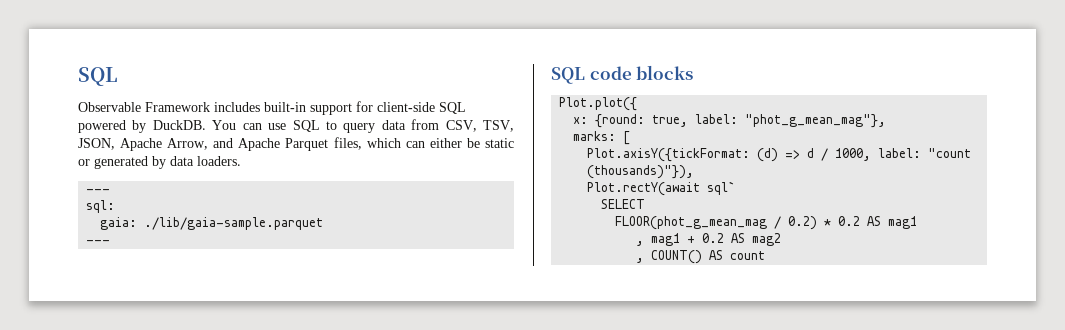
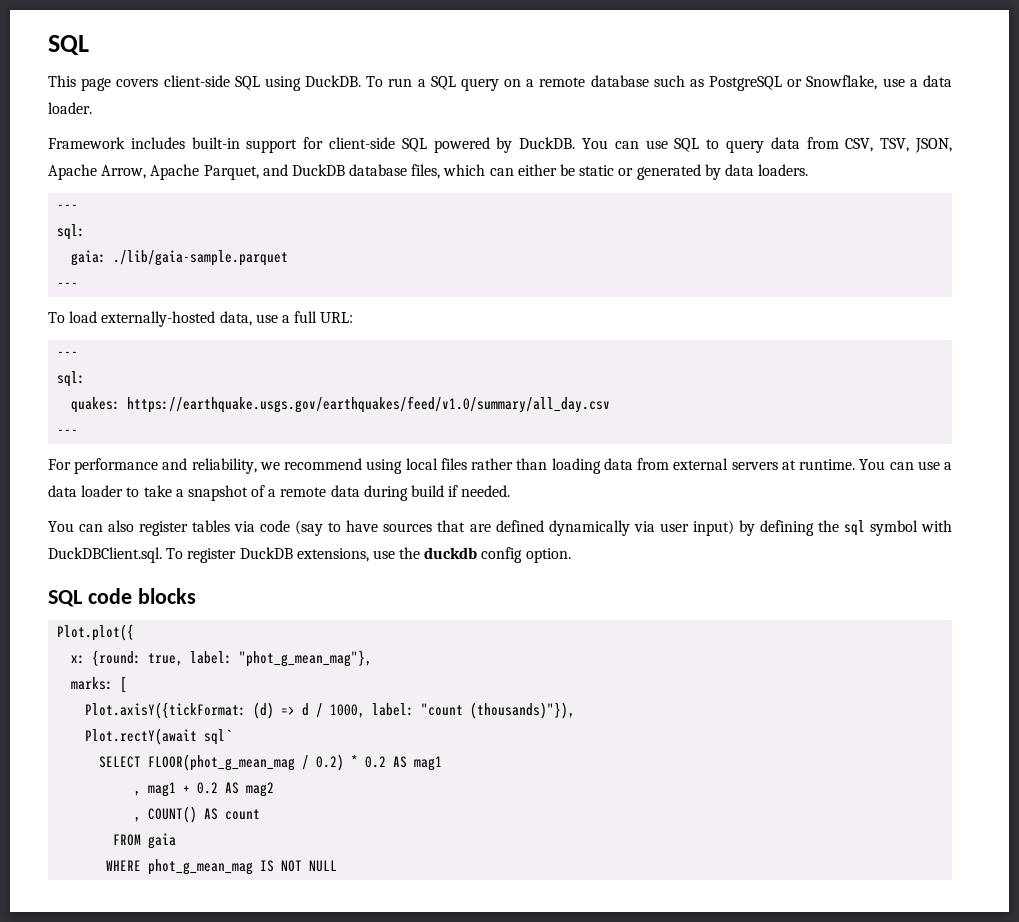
[78,102,141,112] Observable -> [48,75,952,91] [48,102,92,114] This page covers client-side SQL using DuckDB. To run a SQL query on a remote database such as PostgreSQL or Snowflake, use a data loader. //
[213,138,329,151] and Apache Parquet -> [150,164,408,180] Apache Parquet, and DuckDB database
(111, 242) none -> [48,311,354,327] [57,351,79,357] [57,371,86,387] [71,396,611,413] [57,429,79,435] [48,458,952,474] [48,485,511,501] [48,520,952,536] [48,547,571,563] // To load externally-hosted data, use a full URL: // --- // sql: // quakes: https://earthquake.usgs.gov/earthquakes/feed/v1.0/summary/all_day.csv // --- // For performance and reliability, we recommend using local files rather than loading data from external servers at runtime. You can use a data loader to take a snapshot of a remote data during build if needed. // You can also register tables via code (say to have sources that are defined dynamically via user input) by defining the sql symbol with DuckDBClient.sql. To register DuckDB extensions, use the duckdb config option.
(646, 204) // -> (142, 762) none
(766, 255) none -> [113,833,177,849] [106,859,338,875] // FROM gaia // WHERE phot_g_mean_mag IS NOT NULL

